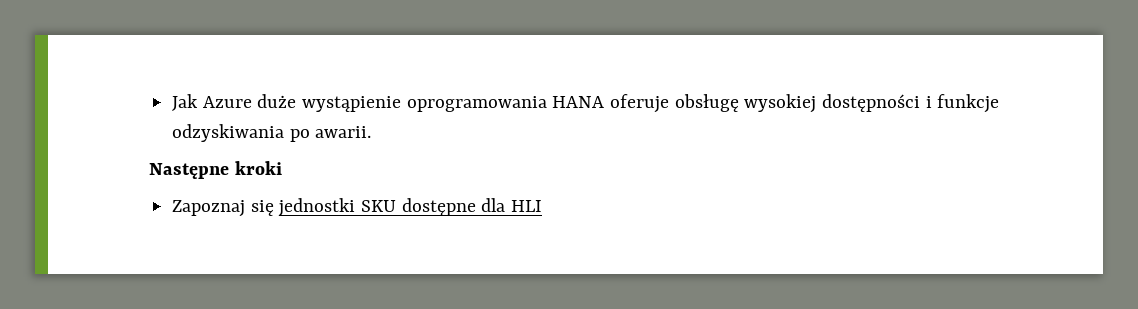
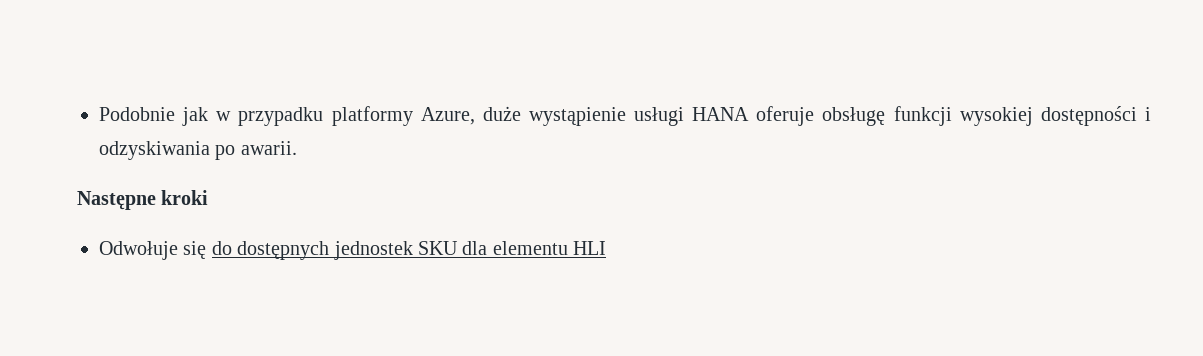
[172,94,252,111] Jak Azure -> [99,106,475,126] Podobnie jak w przypadku platformy Azure,
[406,96,547,112] oprogramowania -> [634,107,685,126] usługi
(739, 103) none -> [893,106,952,126] funkcji
[937,94,1000,113] funkcje -> (1151, 114) none
[172,198,506,217] Zapoznaj się jednostki SKU dostępne dla -> [99,241,568,260] Odwołuje się do dostępnych jednostek SKU dla elementu

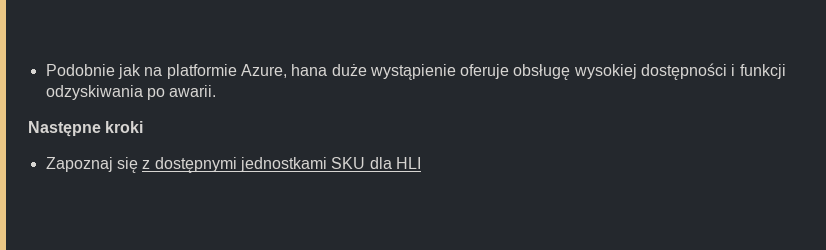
[216,106,750,126] w przypadku platformy Azure, duże wystąpienie usługi HANA -> [144,64,456,80] na platformie Azure, hana duże wystąpienie
[893,106,952,126] funkcji -> (571, 72) none
(1151, 114) none -> [739,64,786,79] funkcji
[99,241,413,260] Odwołuje się do dostępnych jednostek -> [45,157,327,173] Zapoznaj się z dostępnymi jednostkami
[492,241,568,255] elementu -> (392, 163) none

